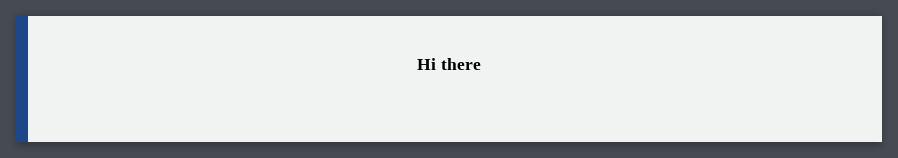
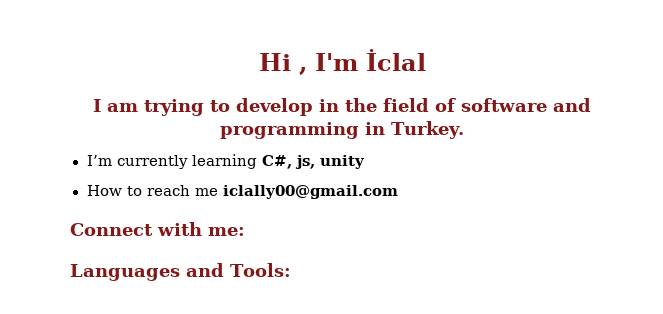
[440,58,481,70] there -> [298,49,426,75] [93,98,591,116] [219,121,465,139] [86,154,365,169] [86,185,398,199] [70,222,245,236] [70,263,291,281] , I'm İclal // I am trying to develop in the field of software and programming in Turkey. // I’m currently learning C#, js, unity // How to reach me iclally00@gmail.com // Connect with me: // Languages and Tools:

